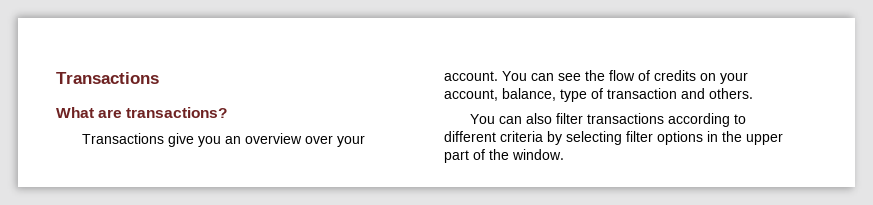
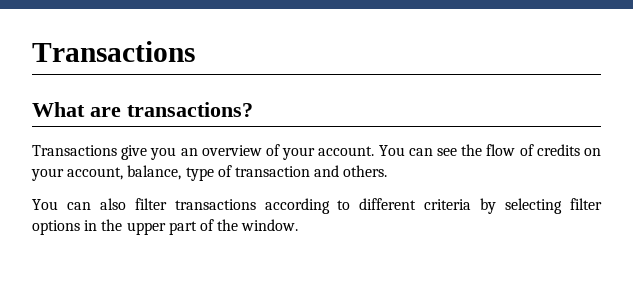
[304,135,333,144] over -> [265,144,280,156] of

